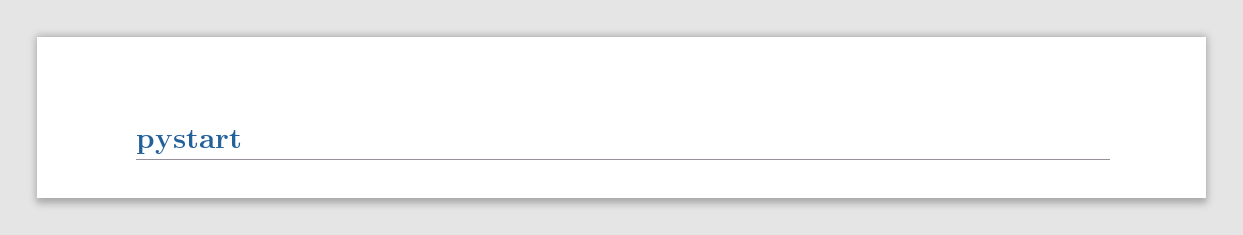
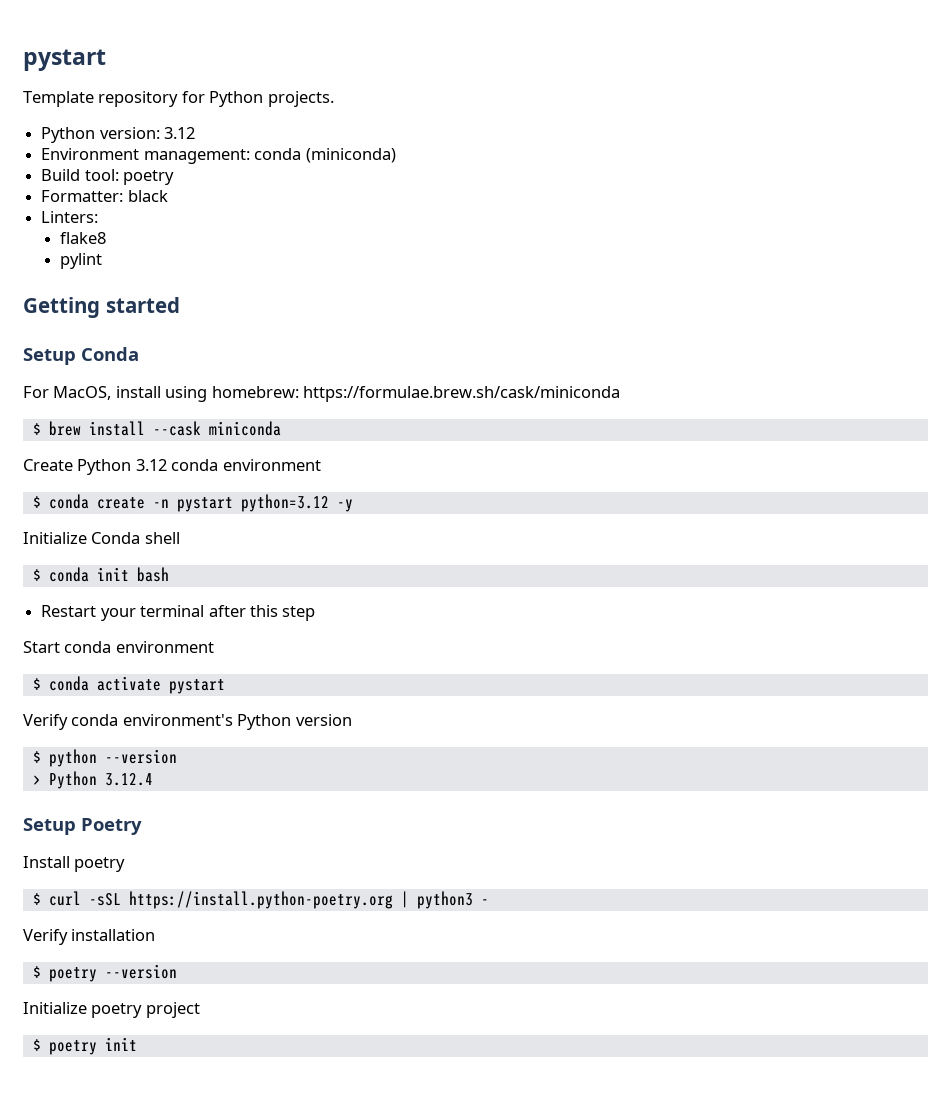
[136,130,242,154] pystart -> [23,49,106,71] [23,91,334,107] [41,127,196,143] [41,148,396,164] [41,169,175,185] [41,190,168,202] [41,211,99,223] [60,232,107,244] [60,253,103,269] [23,297,180,318] [23,347,139,365] [23,386,621,402] [32,421,281,436] [23,459,321,475] [32,494,353,512] [23,532,180,544] [32,567,169,582] [41,605,316,621] [23,641,214,653] [32,676,225,694] [23,714,352,730] [32,749,177,767] [32,771,153,789] [23,818,142,835] [23,856,126,872] [32,891,489,909] [23,929,156,945] [32,964,177,982] [23,1002,200,1018] [32,1037,137,1055] pystart // Template repository for Python projects. // Python version: 3.12 // Environment management: conda (miniconda) // Build tool: poetry // Formatter: black // Linters: // flake8 // pylint // Getting started // Setup Conda // For MacOS, install using homebrew: https://formulae.brew.sh/cask/miniconda // $ brew install --cask miniconda // Create Python 3.12 conda environment // $ conda create -n pystart python=3.12 -y // Initialize Conda shell // $ conda init bash // Restart your terminal after this step // Start conda environment // $ conda activate pystart // Verify conda environment's Python version // $ python --version // > Python 3.12.4 // Setup Poetry // Install poetry // $ curl -sSL https://install.python-poetry.org | python3 - // Verify installation // $ poetry --version // Initialize poetry project // $ poetry init

